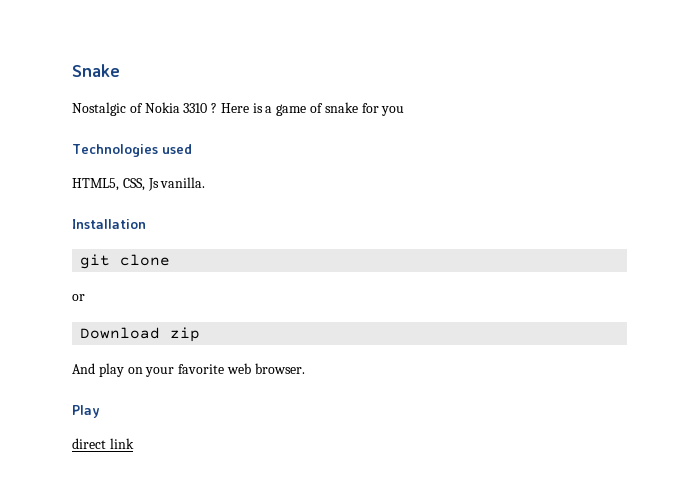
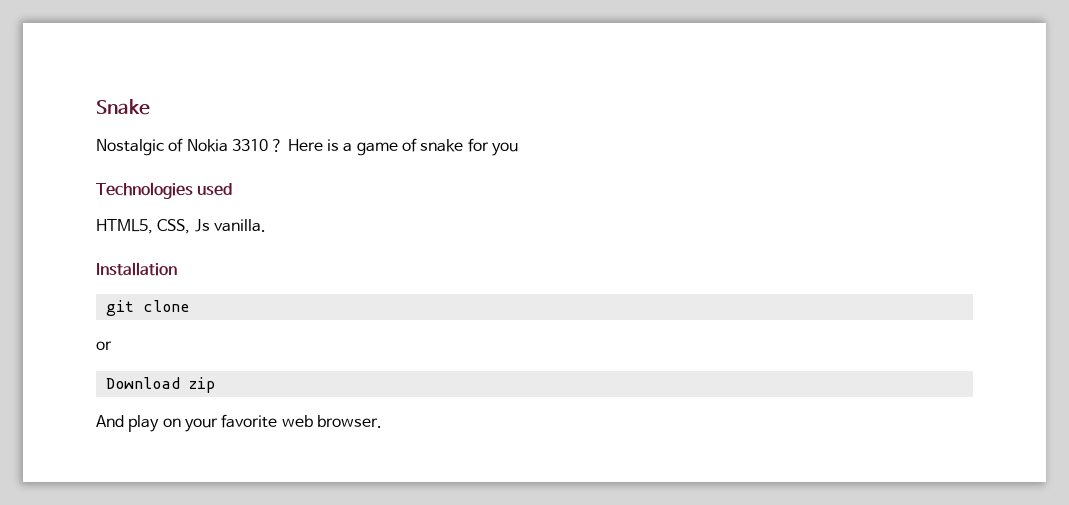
[72,405,100,418] [72,438,134,449] // Play // direct link -> (382, 421) none

